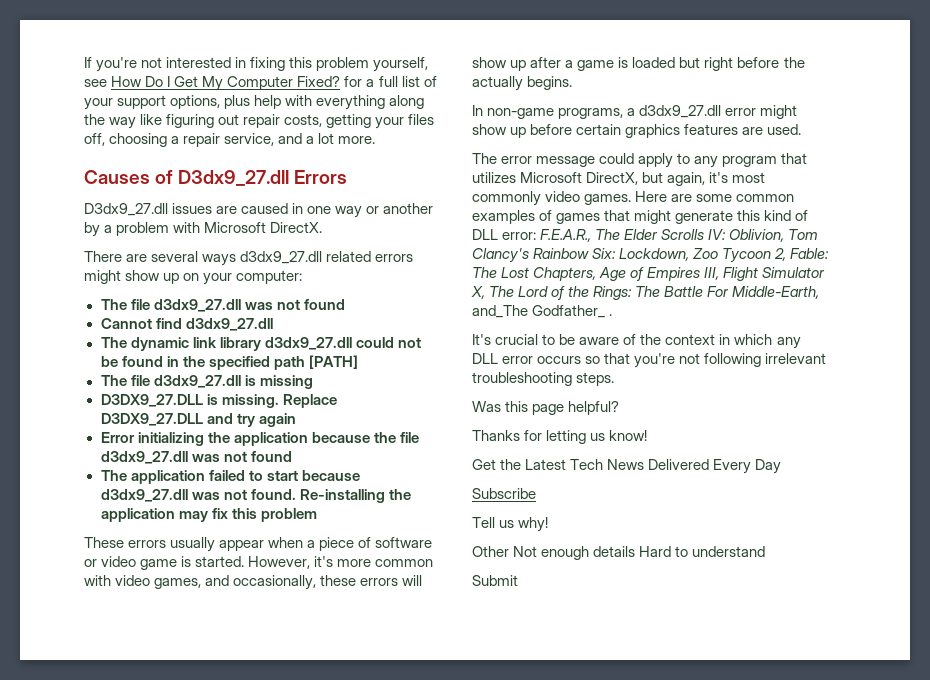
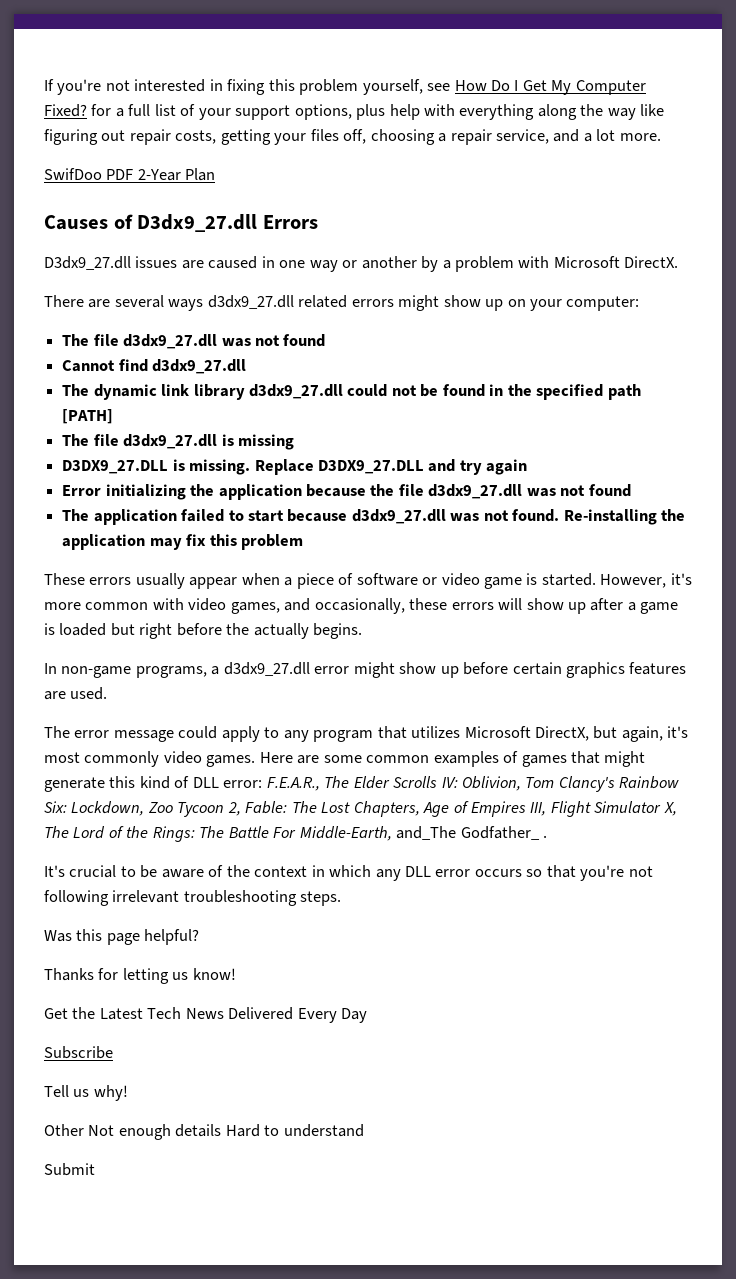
(376, 140) none -> [44,168,216,181] // SwifDoo PDF 2-Year Plan

